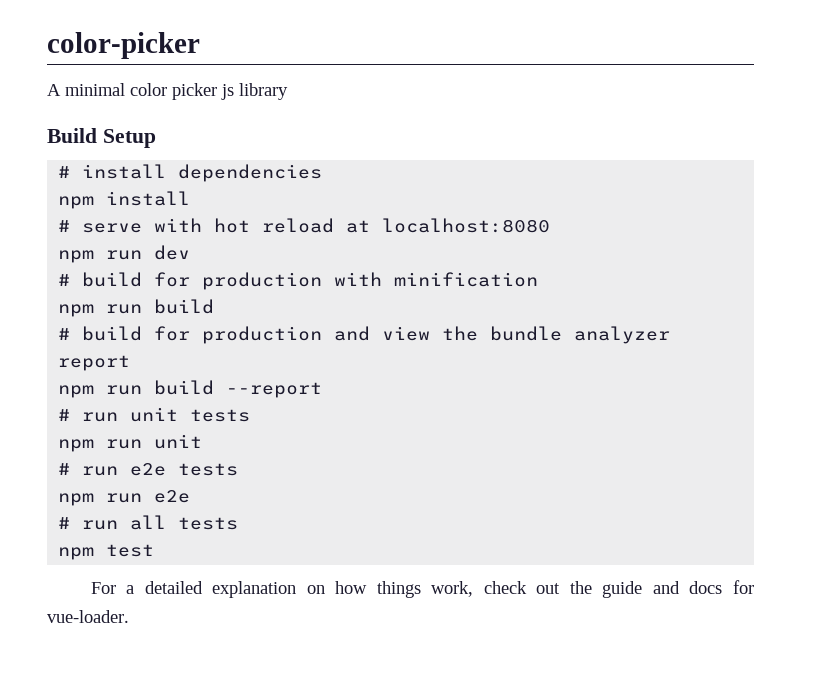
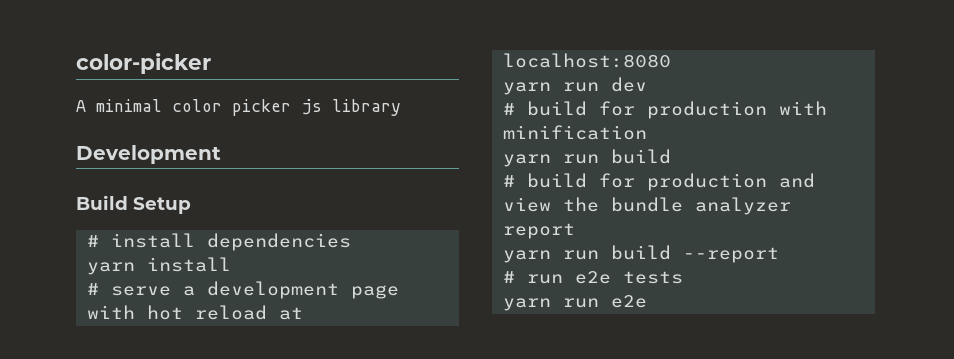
(288, 91) none -> [76,145,221,164] // Development
[58,196,95,209] npm -> [86,262,135,275] yarn
(143, 228) none -> [182,281,399,299] a development page
[58,250,95,263] npm -> [502,82,551,95] yarn
[58,304,95,317] npm -> [502,154,551,167] yarn
[58,385,95,398] npm -> [502,250,551,263] yarn
[58,407,251,422] [58,434,203,452] // # run unit tests // npm run unit -> (779, 255) none
[58,490,191,506] [58,515,239,530] [58,544,155,560] [90,580,754,598] [47,610,129,623] npm run e2e // # run all tests // npm test // For a detailed explanation on how things work, check out the guide and docs for vue-loader. -> [502,295,647,311] yarn run e2e

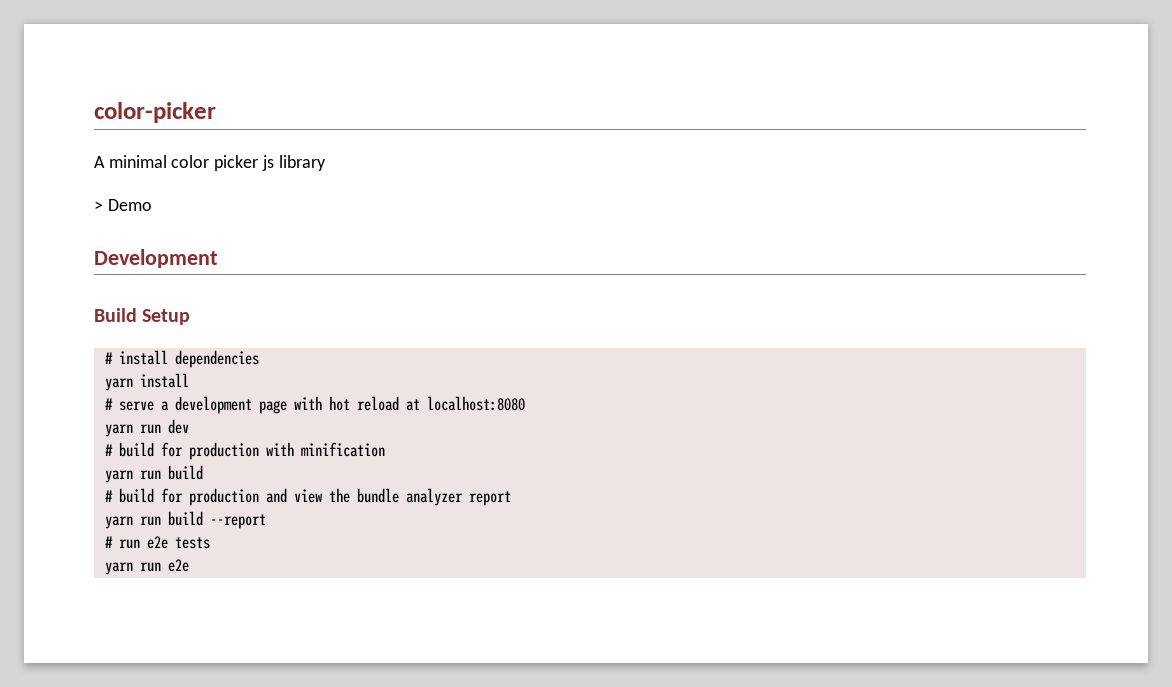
(401, 107) none -> [94,199,152,211] // > Demo

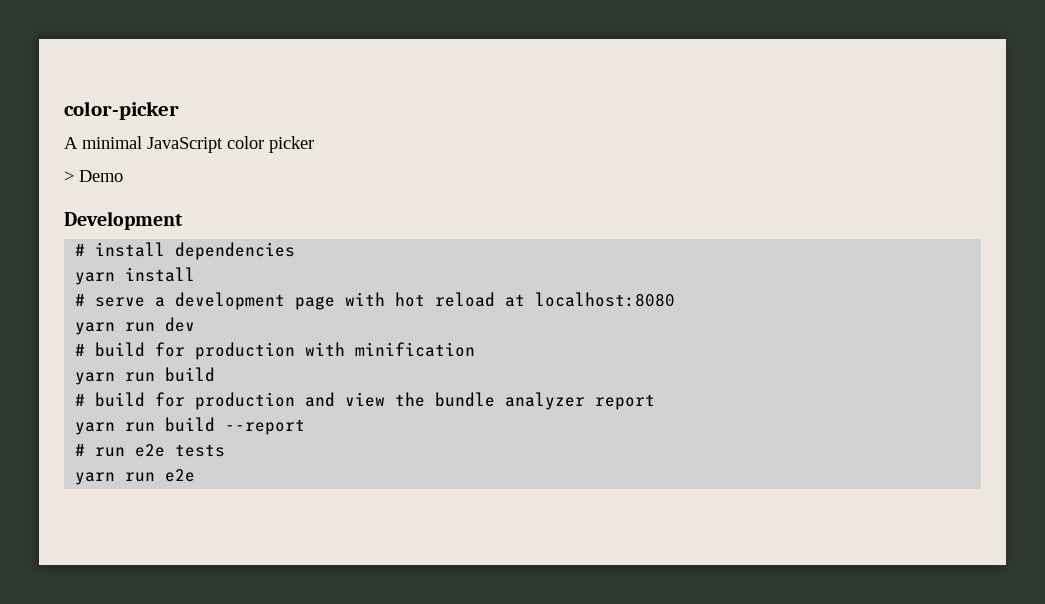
(167, 161) none -> [147,137,223,153] JavaScript
[261,155,326,171] js library -> (314, 144) none
[94,308,191,325] // Build Setup -> (183, 220) none

